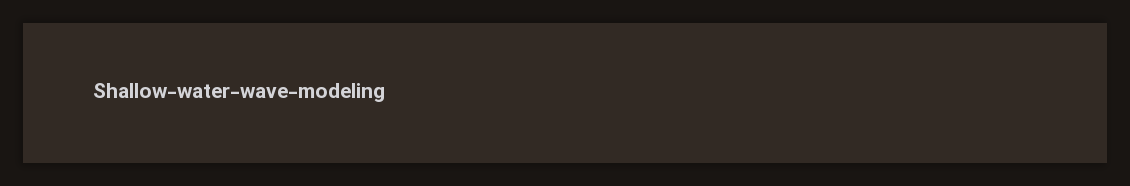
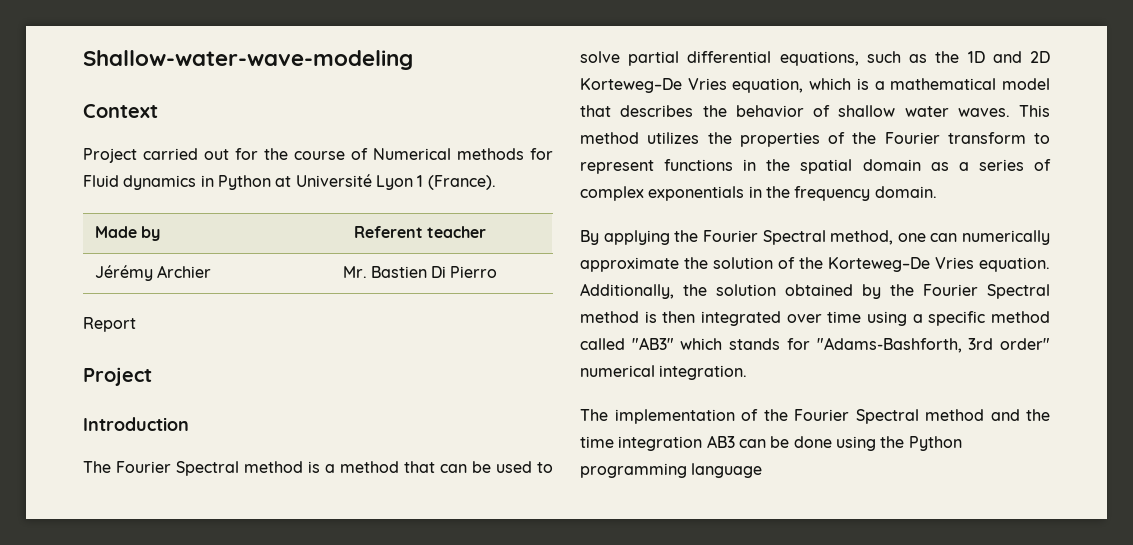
(385, 92) none -> [83,104,158,118] [83,148,553,163] [83,174,496,190] [94,226,161,241] [353,226,487,238] [94,265,212,281] [342,266,498,278] [83,317,136,332] [83,367,152,386] [83,417,189,431] [83,461,553,476] [580,51,1050,66] [580,78,1050,93] [580,105,1050,117] [580,132,1050,147] [580,159,1051,174] [580,186,937,201] [580,230,1050,245] [580,257,1050,272] [580,283,1050,299] [580,311,1050,326] [580,337,1050,353] [580,365,748,380] [580,409,1050,424] [580,435,962,451] [580,463,763,478] // Context // Project carried out for the course of Numerical methods for Fluid dynamics in Python at Université Lyon 1 (France). // Made by | Referent teacher // Jérémy Archier | Mr. Bastien Di Pierro // Report // Project // Introduction // The Fourier Spectral method is a method that can be used to solve partial differential equations, such as the 1D and 2D Korteweg–De Vries equation, which is a mathematical model that describes the behavior of shallow water waves. This method utilizes the properties of the Fourier transform to represent functions in the spatial domain as a series of complex exponentials in the frequency domain. // By applying the Fourier Spectral method, one can numerically approximate the solution of the Korteweg–De Vries equation. Additionally, the solution obtained by the Fourier Spectral method is then integrated over time using a specific method called "AB3" which stands for "Adams-Bashforth, 3rd order" numerical integration. // The implementation of the Fourier Spectral method and the time integration AB3 can be done using the Python programming language

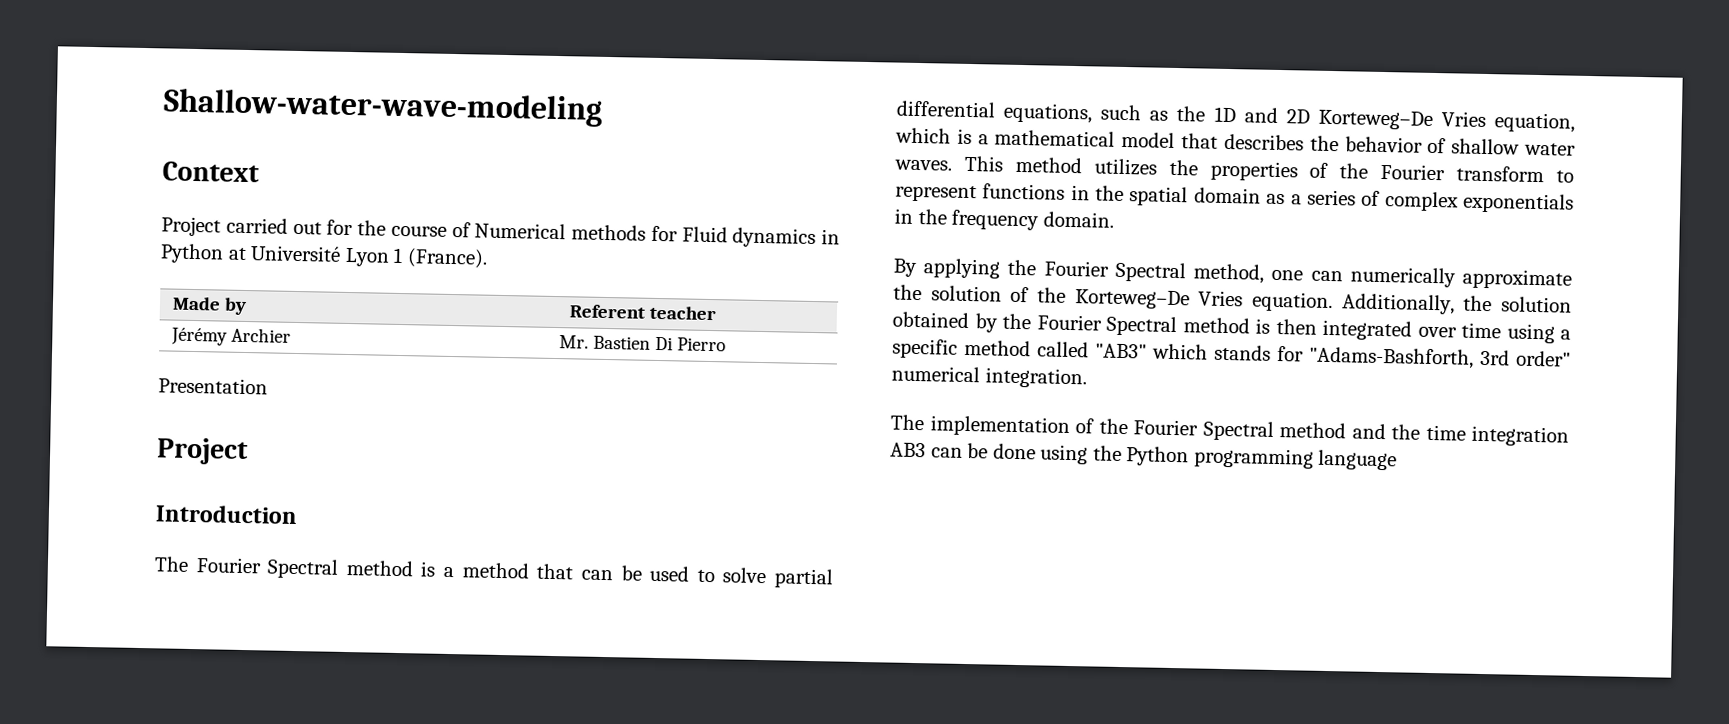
[83,317,136,332] Report -> [158,377,268,395] Presentation

